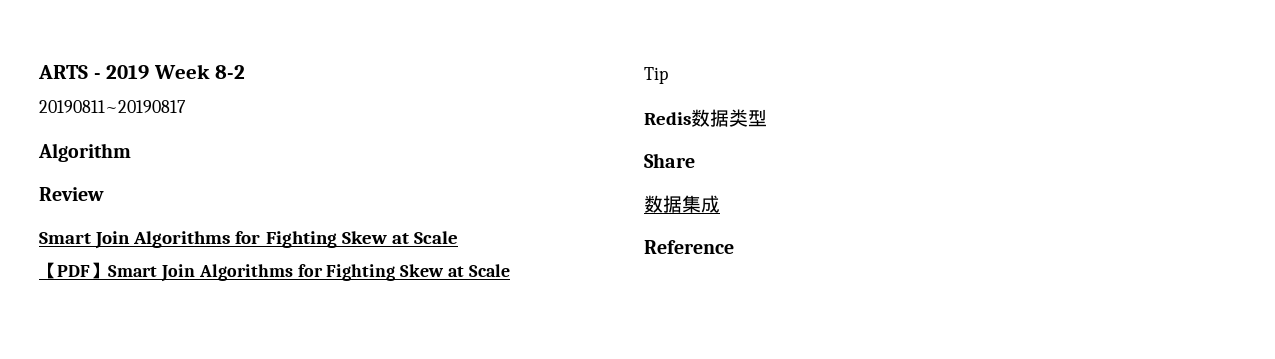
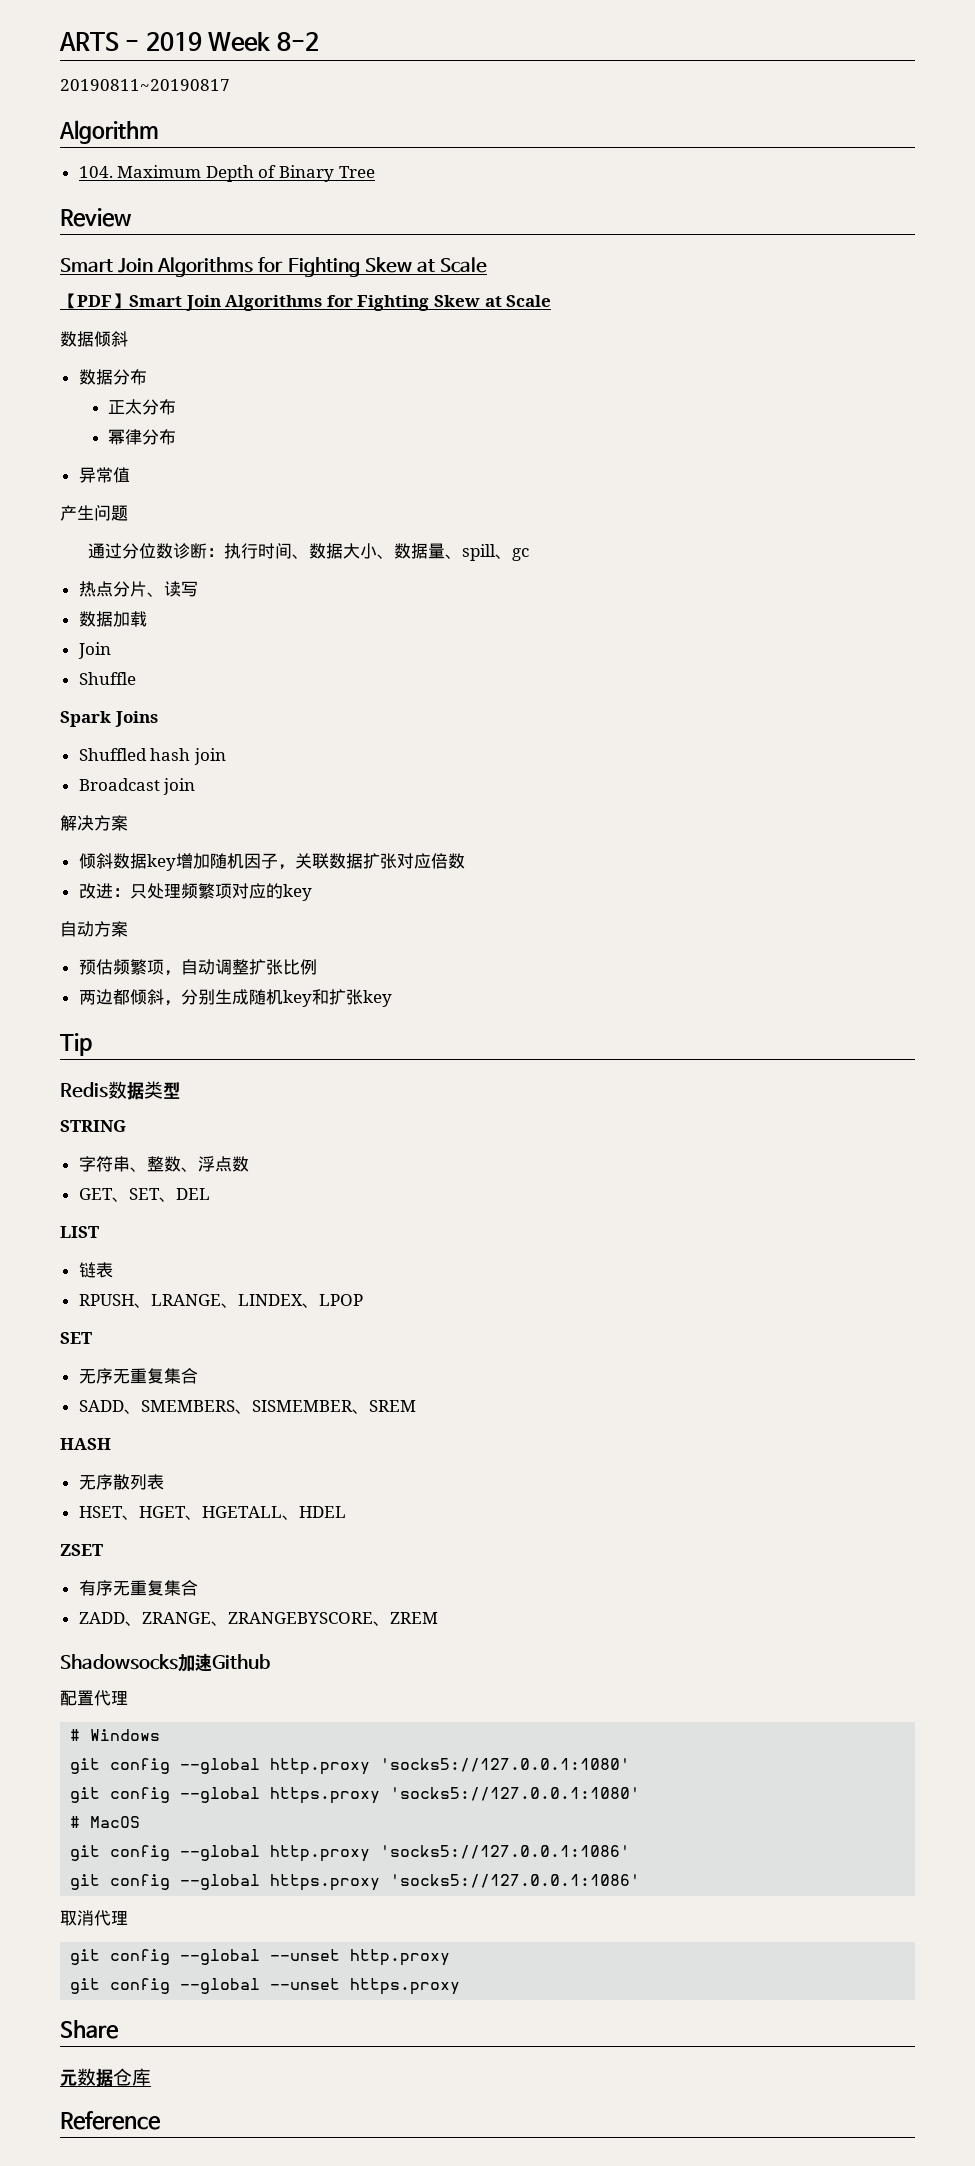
(131, 152) none -> [78,165,375,182] // 104. Maximum Depth of Binary Tree
[644,67,668,84] [644,109,767,127] Tip // Redis数据类型 -> [60,331,128,347] [78,369,147,385] [108,399,177,415] [108,429,177,445] [78,467,130,483] [60,505,128,521] [88,543,530,561] [78,581,198,597] [78,611,147,627] [77,642,111,659] [78,672,136,685] [60,711,158,727] [78,748,226,765] [78,778,196,795] [60,815,128,831] [78,853,465,871] [78,883,312,901] [60,921,128,937] [78,959,317,976] [78,989,392,1007] [60,1033,92,1056] [60,1081,180,1100] [60,1120,126,1132] [78,1156,249,1172] [78,1188,210,1202] [60,1226,99,1238] [78,1262,113,1278] [78,1294,363,1308] [60,1332,92,1344] [78,1368,198,1384] [78,1400,416,1414] [60,1438,111,1450] [78,1474,164,1490] [78,1506,346,1520] [60,1544,103,1556] [78,1580,198,1596] [78,1612,438,1626] [60,1653,270,1672] [60,1690,128,1706] [70,1729,161,1741] [70,1758,631,1775] [70,1787,641,1804] [70,1816,141,1828] [70,1845,631,1862] [70,1874,641,1891] [60,1910,128,1926] [70,1949,451,1966] [70,1978,461,1995] 数据倾斜 // 数据分布 // 正太分布 // 幂律分布 // 异常值 // 产生问题 // 通过分位数诊断：执行时间、数据大小、数据量、spill、gc // 热点分片、读写 // 数据加载 // Join // Shuffle // Spark Joins // Shuffled hash join // Broadcast join // 解决方案 // 倾斜数据key增加随机因子，关联数据扩张对应倍数 // 改进：只处理频繁项对应的key // 自动方案 // 预估频繁项，自动调整扩张比例 // 两边都倾斜，分别生成随机key和扩张key // Tip // Redis数据类型 // STRING // 字符串、整数、浮点数 // GET、SET、DEL // LIST // 链表 // RPUSH、LRANGE、LINDEX、LPOP // SET // 无序无重复集合 // SADD、SMEMBERS、SISMEMBER、SREM // HASH // 无序散列表 // HSET、HGET、HGETALL、HDEL // ZSET // 有序无重复集合 // ZADD、ZRANGE、ZRANGEBYSCORE、ZREM // Shadowsocks加速Github // 配置代理 // # Windows // git config --global http.proxy 'socks5://127.0.0.1:1080' // git config --global https.proxy 'socks5://127.0.0.1:1080' // # MacOS // git config --global http.proxy 'socks5://127.0.0.1:1086' // git config --global https.proxy 'socks5://127.0.0.1:1086' // 取消代理 // git config --global --unset http.proxy // git config --global --unset https.proxy
[644,195,720,213] 数据集成 -> [60,2068,151,2087] 元数据仓库

